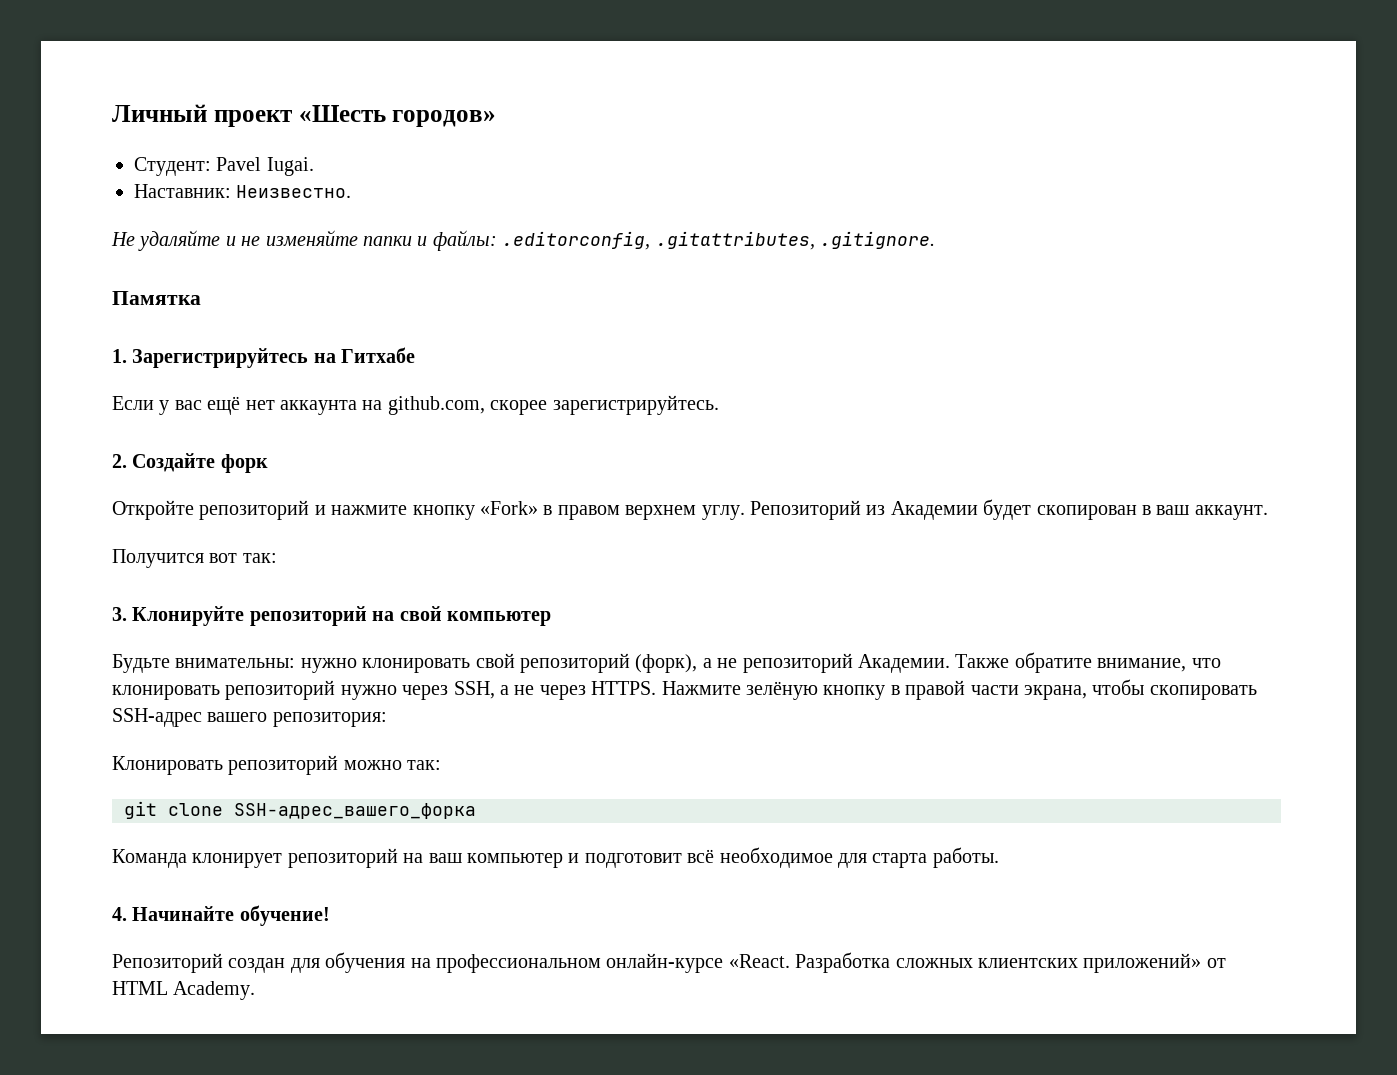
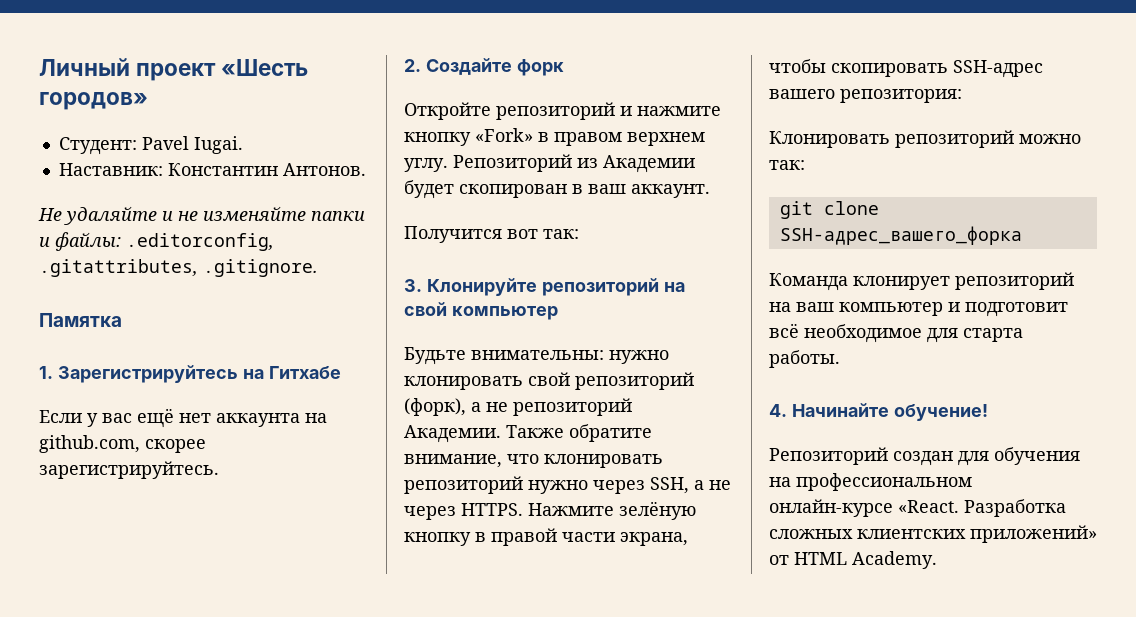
[236,185,352,198] Неизвестно. -> [167,163,366,176] Константин Антонов.

